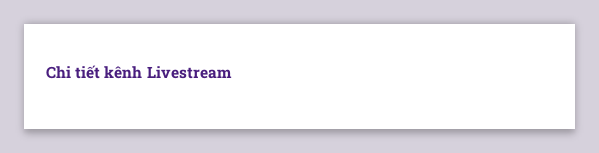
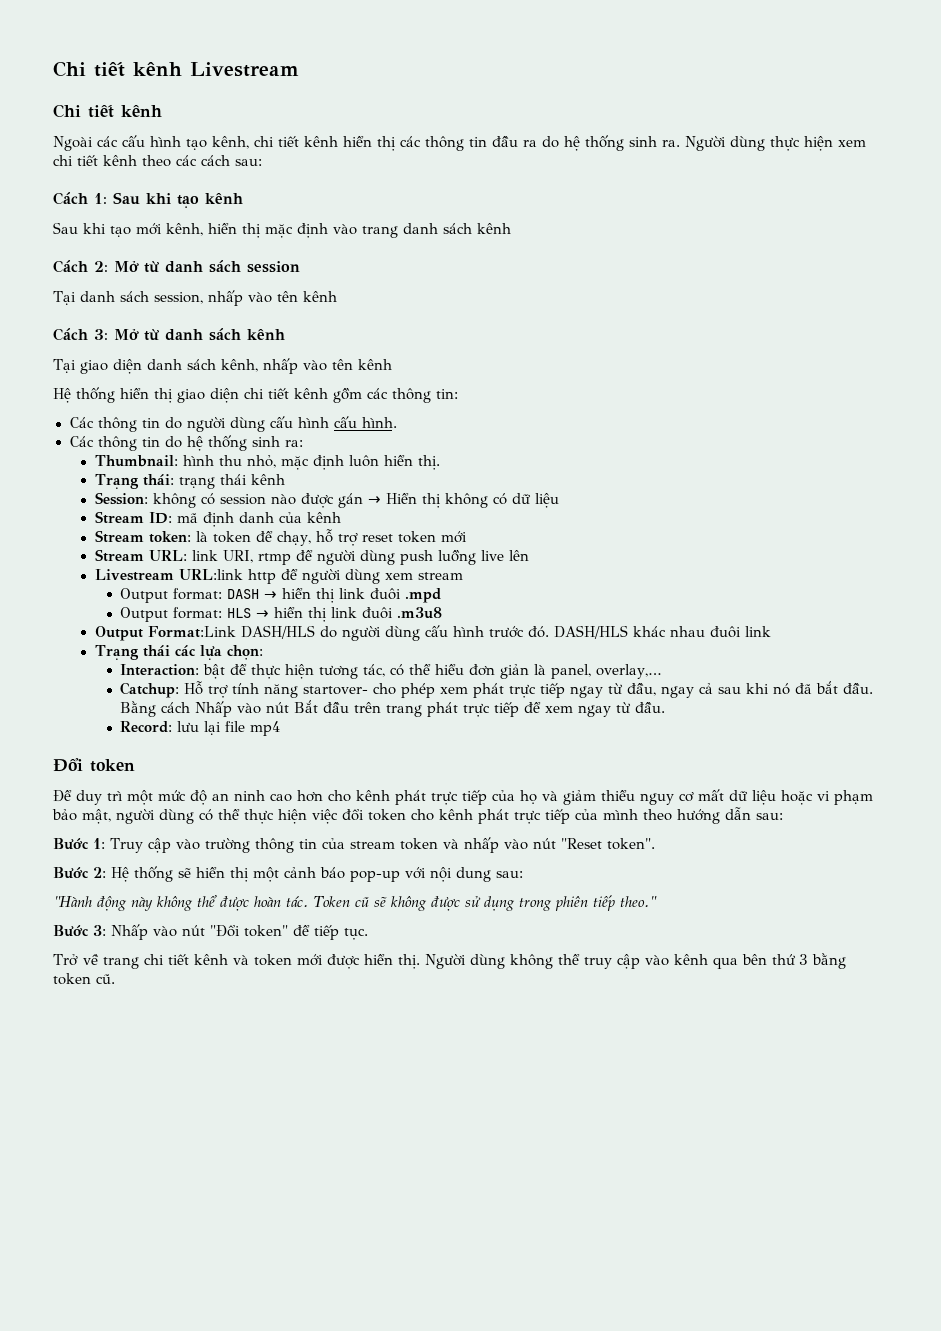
(232, 72) none -> [53,104,162,118] [53,135,866,151] [53,155,262,167] [53,192,243,208] [53,222,511,238] [53,260,300,273] [53,290,337,306] [53,328,285,341] [53,358,392,374] [53,387,458,403] [69,416,397,432] [69,435,303,451] [94,455,440,470] [94,474,285,489] [94,492,559,508] [94,511,341,527] [94,529,467,546] [94,549,529,565] [94,569,463,584] [120,588,442,603] [120,607,443,622] [94,625,771,641] [94,645,263,660] [120,664,662,679] [120,681,874,698] [120,700,666,717] [120,721,281,736] [53,758,135,772] [53,789,873,805] [52,807,783,824] [53,837,655,853] [53,866,523,882] [53,895,657,911] [53,924,368,940] [53,953,846,969] [53,973,115,985] // Chi tiết kênh // Ngoài các cấu hình tạo kênh, chi tiết kênh hiển thị các thông tin đầu ra do hệ thống sinh ra. Người dùng thực hiện xem chi tiết kênh theo các cách sau: // Cách 1: Sau khi tạo kênh // Sau khi tạo mới kênh, hiển thị mặc định vào trang danh sách kênh // Cách 2: Mở từ danh sách session // Tại danh sách session, nhấp vào tên kênh // Cách 3: Mở từ danh sách kênh // Tại giao diện danh sách kênh, nhấp vào tên kênh // Hệ thống hiển thị giao diện chi tiết kênh gồm các thông tin: // Các thông tin do người dùng cấu hình cấu hình. // Các thông tin do hệ thống sinh ra: // Thumbnail: hình thu nhỏ, mặc định luôn hiển thị. // Trạng thái: trạng thái kênh // Session: không có session nào được gán → Hiển thị không có dữ liệu // Stream ID: mã định danh của kênh // Stream token: là token để chạy, hỗ trợ reset token mới // Stream URL: link URI, rtmp để người dùng push luồng live lên // Livestream URL:link http để người dùng xem stream // Output format: DASH → hiển thị link đuôi .mpd // Output format: HLS → hiển thị link đuôi .m3u8 // Output Format:Link DASH/HLS do người dùng cấu hình trước đó. DASH/HLS khác nhau đuôi link // Trạng thái các lựa chọn: // Interaction: bật để thực hiện tương tác, có thể hiểu đơn giản là panel, overlay,… // Catchup: Hỗ trợ tính năng startover- cho phép xem phát trực tiếp ngay từ đầu, ngay cả sau khi nó đã bắt đầu. Bằng cách Nhấp vào nút Bắt đầu trên trang phát trực tiếp để xem ngay từ đầu. // Record: lưu lại file mp4 // Đổi token // Để duy trì một mức độ an ninh cao hơn cho kênh phát trực tiếp của họ và giảm thiểu nguy cơ mất dữ liệu hoặc vi phạm bảo mật, người dùng có thể thực hiện việc đổi token cho kênh phát trực tiếp của mình theo hướng dẫn sau: // Bước 1: Truy cập vào trường thông tin của stream token và nhấp vào nút "Reset token". // Bước 2: Hệ thống sẽ hiển thị một cảnh báo pop-up với nội dung sau: // "Hành động này không thể được hoàn tác. Token cũ sẽ không được sử dụng trong phiên tiếp theo." // Bước 3: Nhấp vào nút "Đổi token" để tiếp tục. // Trở về trang chi tiết kênh và token mới được hiển thị. Người dùng không thể truy cập vào kênh qua bên thứ 3 bằng token cũ.

